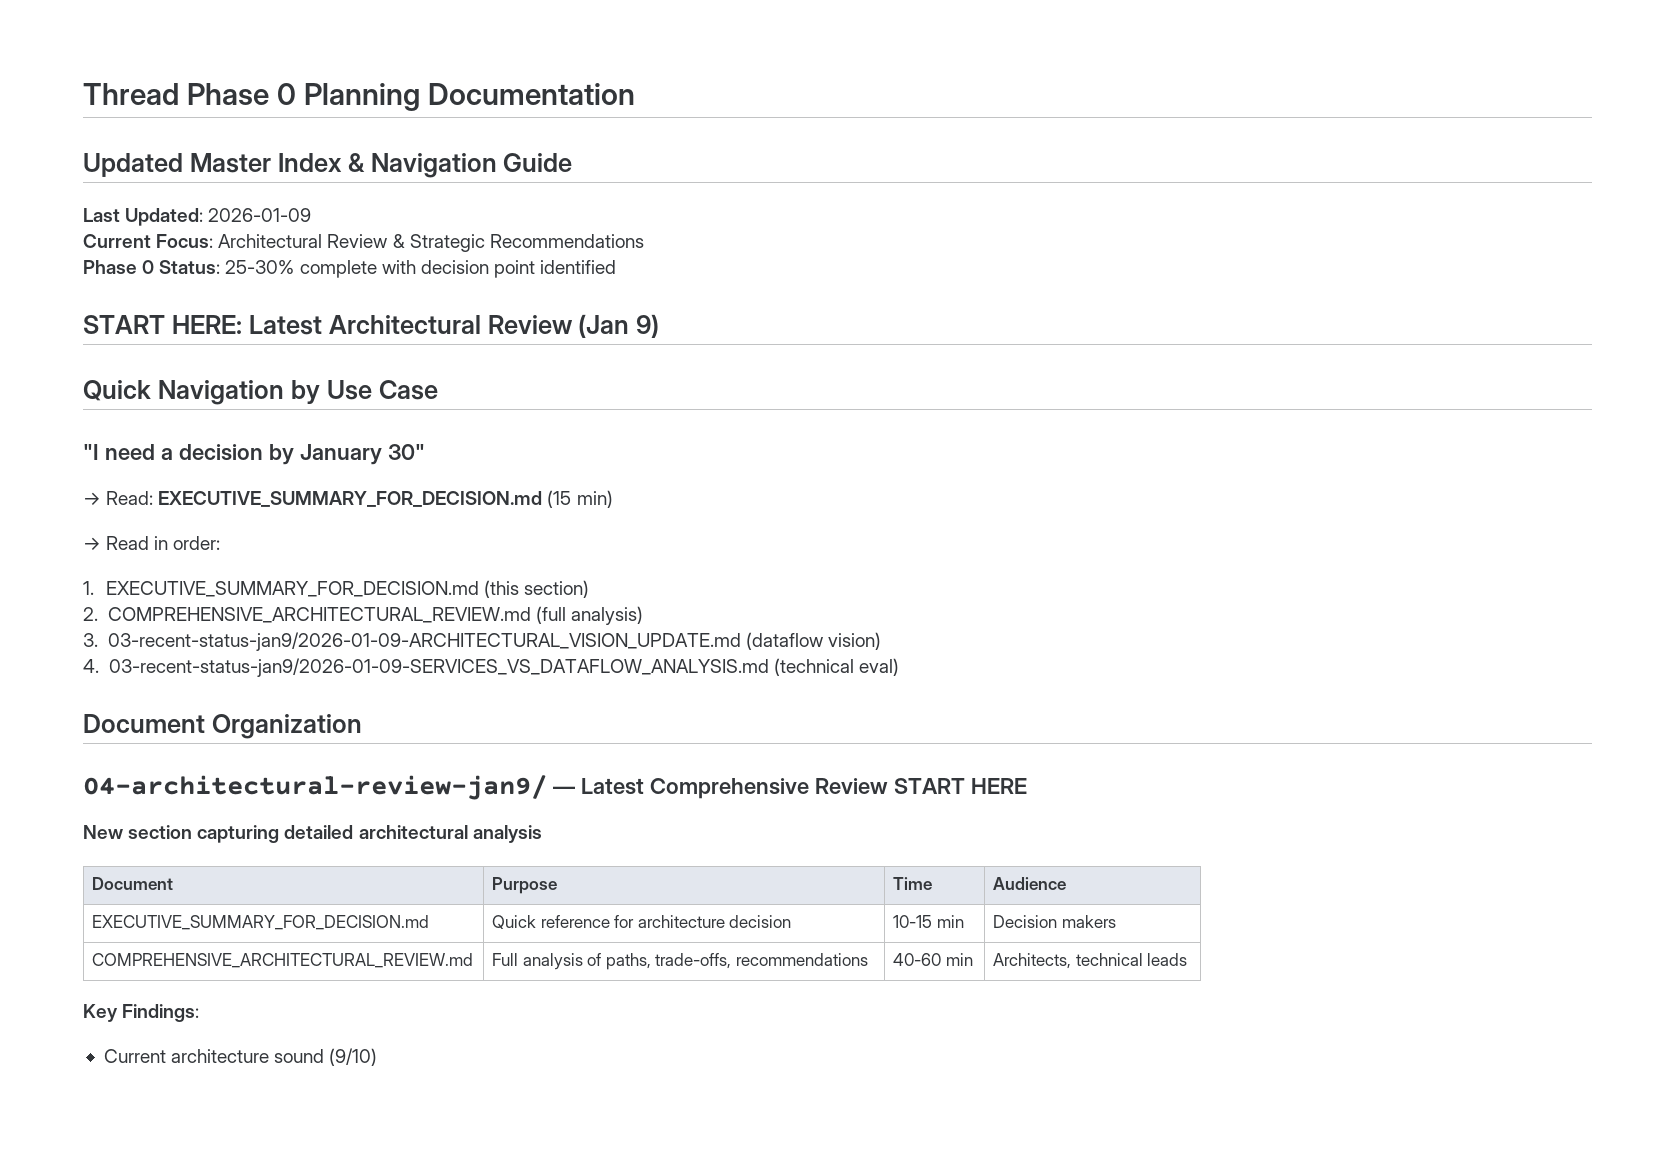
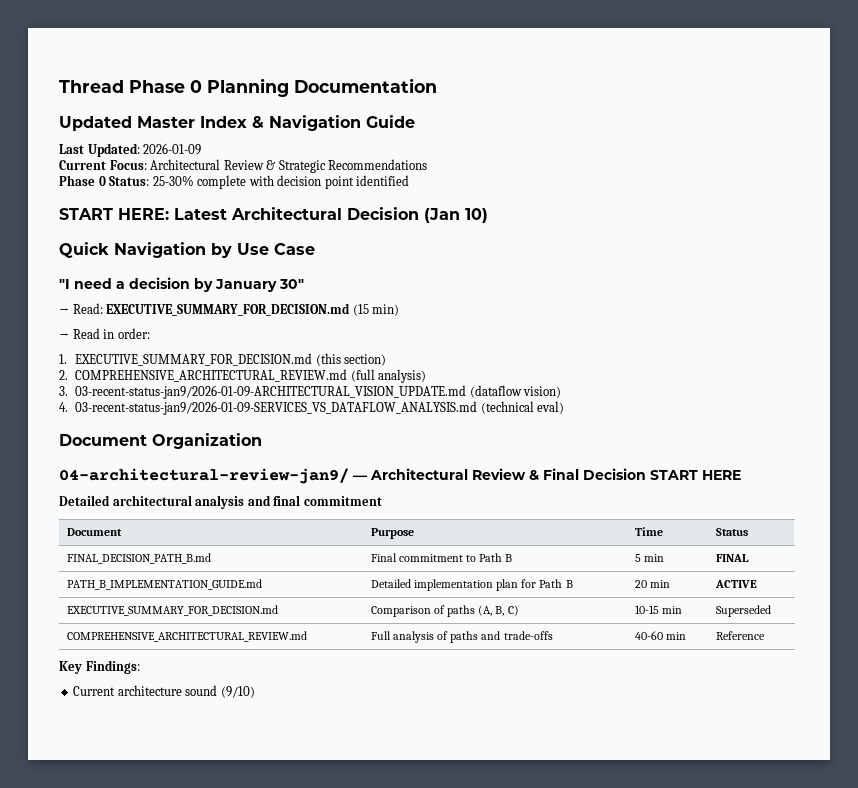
[487,314,660,338] Review (Jan 9) -> [347,207,488,223] Decision (Jan 10)
[580,778,1027,799] [83,825,354,843] Latest Comprehensive Review START HERE // New section capturing detailed -> [370,468,741,480] [59,495,110,506] Architectural Review & Final Decision START HERE // Detailed
(542, 834) none -> [247,495,382,506] and final commitment
[993,877,1067,890] [92,915,430,930] [492,915,792,929] Audience // EXECUTIVE_SUMMARY_FOR_DECISION.md | Quick reference for architecture decision -> [716,528,749,536] [67,553,212,564] [371,553,513,562] [635,554,665,562] [716,554,750,562] [67,579,263,590] [371,579,573,591] [635,580,671,588] [715,580,758,588] [67,605,279,616] [371,605,519,617] Status // FINAL_DECISION_PATH_B.md | Final commitment to Path B | 5 min | FINAL // PATH_B_IMPLEMENTATION_GUIDE.md | Detailed implementation plan for Path B | 20 min | ACTIVE // EXECUTIVE_SUMMARY_FOR_DECISION.md | Comparison of paths (A, B, C)
[993,915,1116,928] Decision makers -> [716,605,772,617] Superseded
[605,953,868,970] paths, trade-offs, recommendations -> [450,631,553,643] paths and trade-offs
[993,953,1188,969] Architects, technical leads -> [716,631,766,640] Reference

